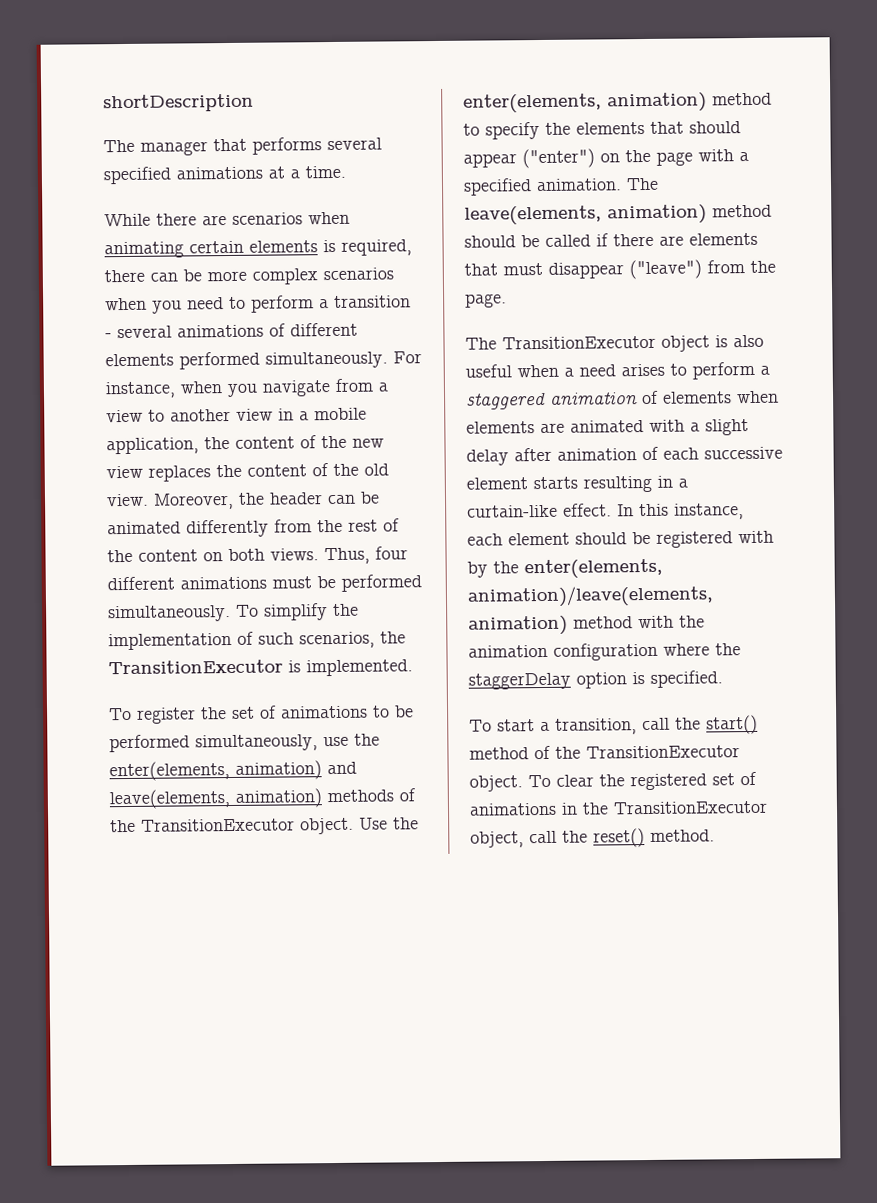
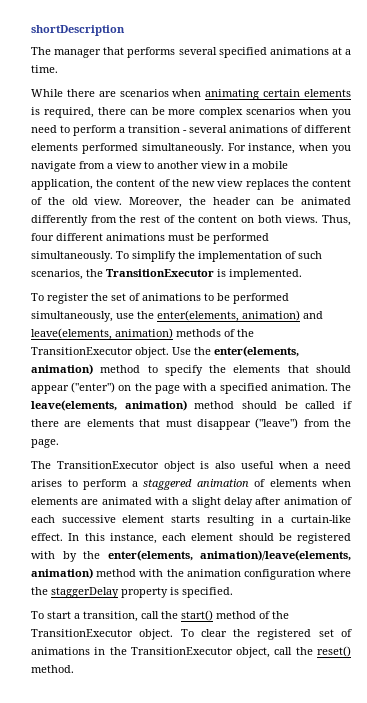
[576,672,627,689] option -> [121,587,168,598] property

